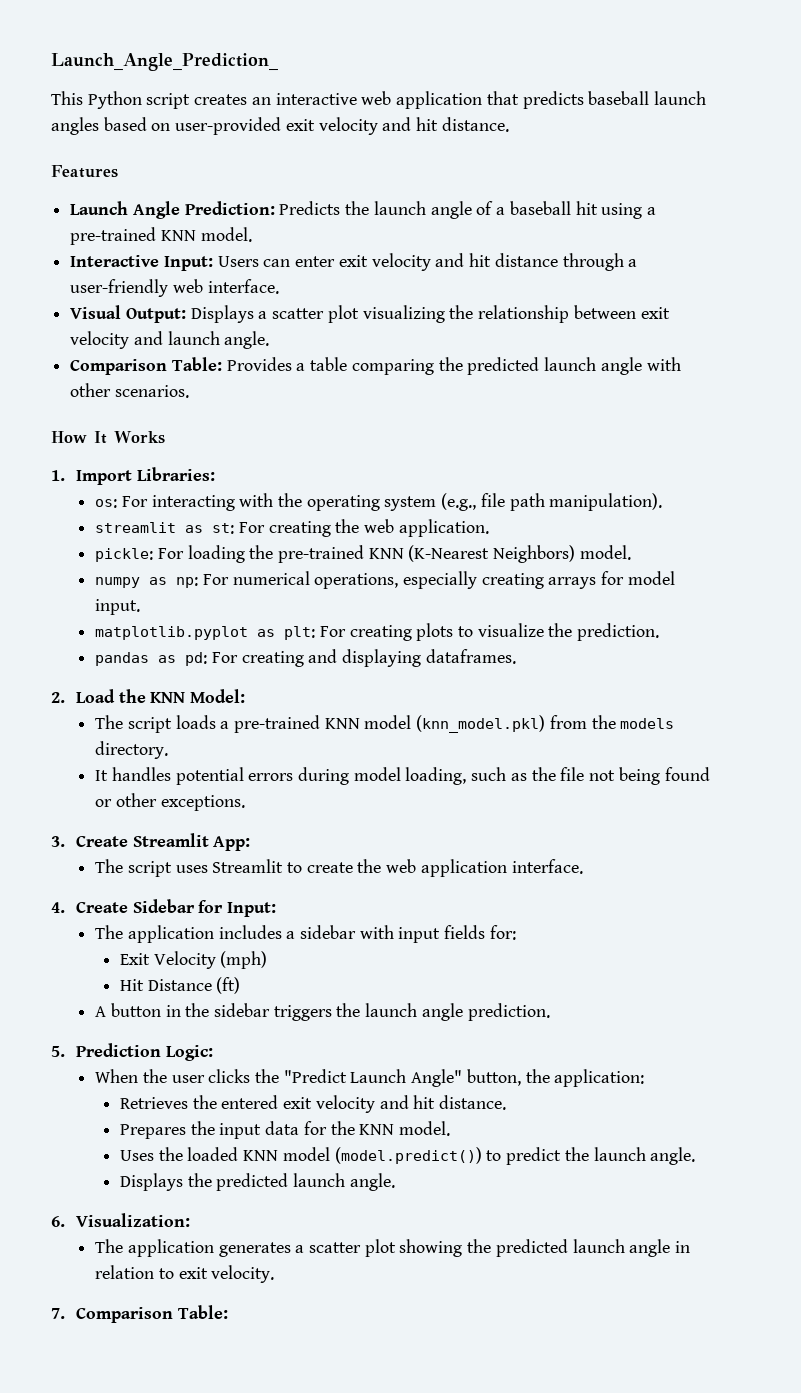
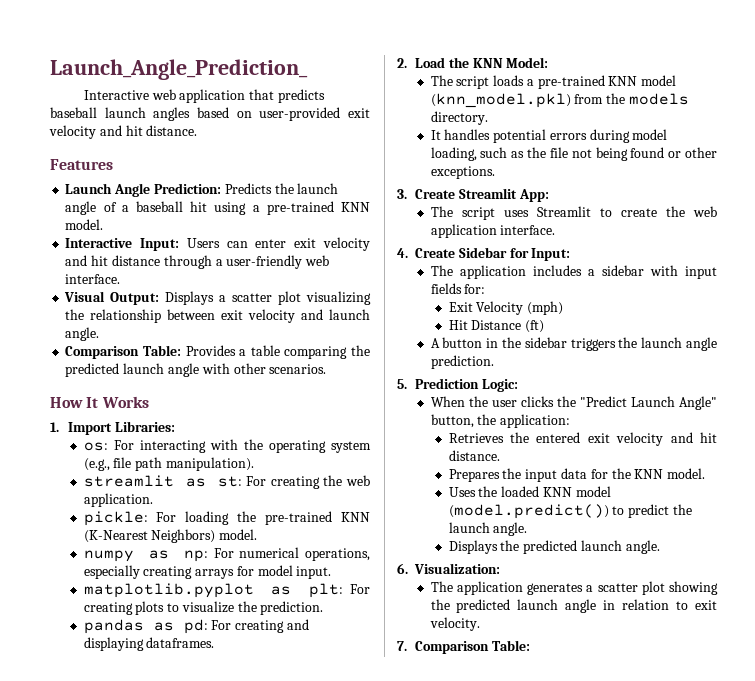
[51,91,357,109] This Python script creates an interactive -> [83,90,149,100] Interactive

